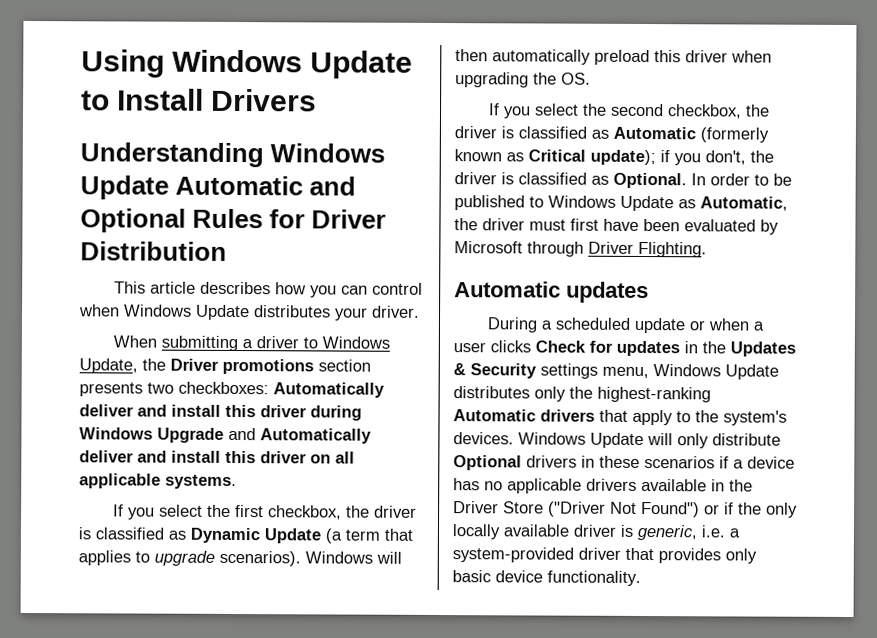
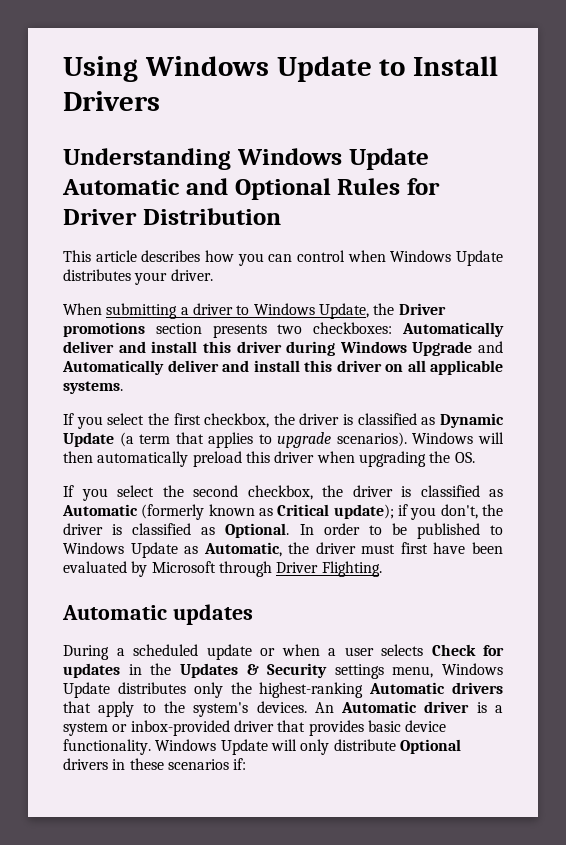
[490,340,531,353] clicks -> [381,644,423,656] selects
(514, 438) none -> [314,701,504,713] [63,720,447,736] [63,739,151,755] An Automatic driver is a system or inbox-provided driver that provides basic device functionality.
[719,456,795,469] [453,478,753,494] [453,501,798,518] [452,524,740,541] [452,547,757,564] [452,570,641,586] if a device has no applicable drivers available in the Driver Store ("Driver Not Found") or if the only locally available driver is generic, i.e. a system-provided driver that provides only basic device functionality. -> [233,758,247,770] if:

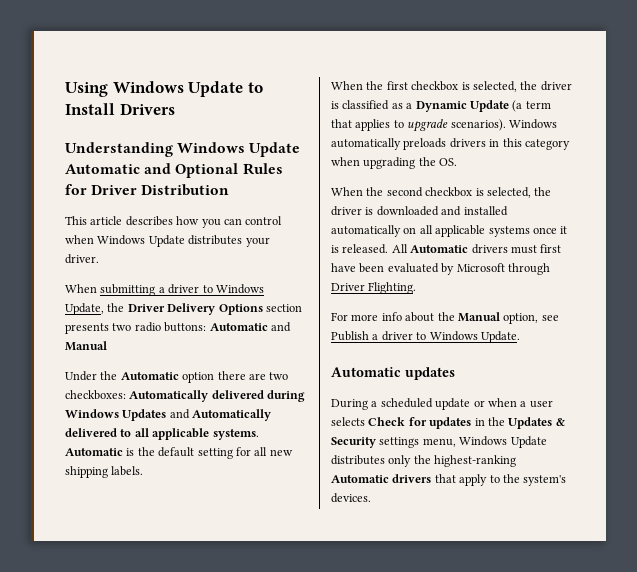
[63,322,145,337] promotions -> [167,303,263,315] Delivery Options
[313,322,505,337] [63,341,282,353] checkboxes: Automatically deliver and install this driver -> [134,322,291,332] [65,341,107,351] [65,371,289,383] [65,390,264,402] radio buttons: Automatic and Manual // Under the Automatic option there are two checkboxes: Automatically delivered
[412,341,473,356] Upgrade -> [122,409,167,421] Updates
[167,360,503,375] [63,381,123,394] [63,413,436,429] deliver and install this driver on all applicable systems. // If you select the first checkbox, the driver is classified as -> [65,428,259,440] [65,447,293,459] [65,466,144,478] [331,81,572,92] [331,100,413,110] delivered to all applicable systems. Automatic is the default setting for all new shipping labels. // When the first checkbox is selected, the driver is classified as a
[477,432,504,444] [63,451,475,467] [63,485,503,501] [62,504,503,520] [63,523,504,539] [63,542,356,558] will then automatically preload this driver when upgrading the OS. // If you select the second checkbox, the driver is classified as Automatic (formerly known as Critical update); if you don't, the driver is classified as Optional. In order to be published to Windows Update as Automatic, the driver -> [331,138,570,150] [331,157,458,169] [331,187,552,198] [331,206,508,216] [331,225,568,237] [331,244,508,254] automatically preloads drivers in this category when upgrading the OS. // When the second checkbox is selected, the driver is downloaded and installed automatically on all applicable systems once it is released. All Automatic drivers
(382, 569) none -> [331,312,559,324] [331,331,520,343] // For more info about the Manual option, see Publish a driver to Windows Update.
[314,701,504,713] [63,720,447,736] [63,739,461,755] [63,758,247,770] An Automatic driver is a system or inbox-provided driver that provides basic device functionality. Windows Update will only distribute Optional drivers in these scenarios if: -> (371, 498) none

